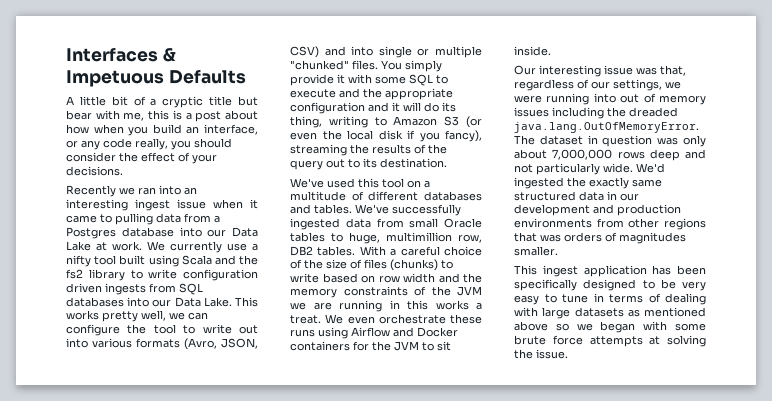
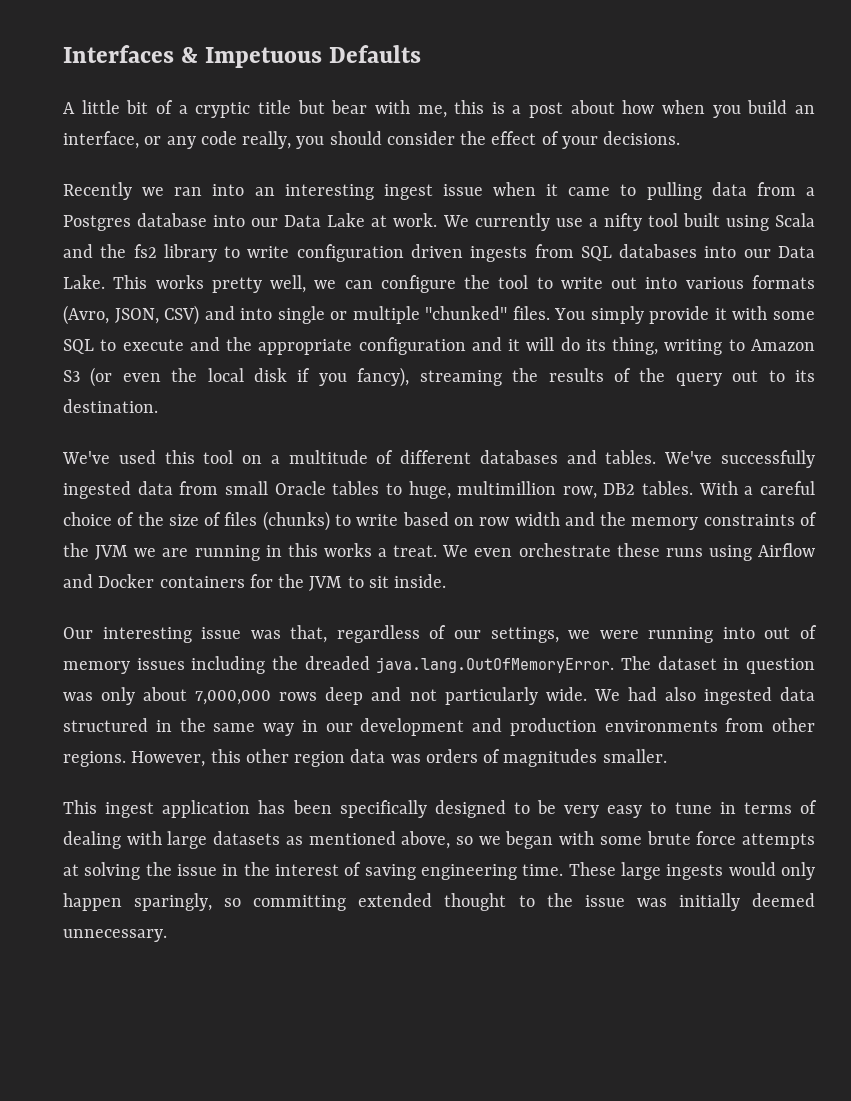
[636,163,665,173] [514,177,662,189] [514,191,604,201] We'd ingested the exactly same structured data -> [593,687,815,705] [63,718,294,736] We had also ingested data structured in the same way
[664,218,706,230] [514,232,537,242] regions that -> [63,749,386,767] regions. However, this other region data
[514,321,548,331] above -> [401,831,451,849] above,
[536,349,568,359] issue. -> [177,862,815,880] [63,893,816,911] [63,929,167,942] issue in the interest of saving engineering time. These large ingests would only happen sparingly, so committing extended thought to the issue was initially deemed unnecessary.

